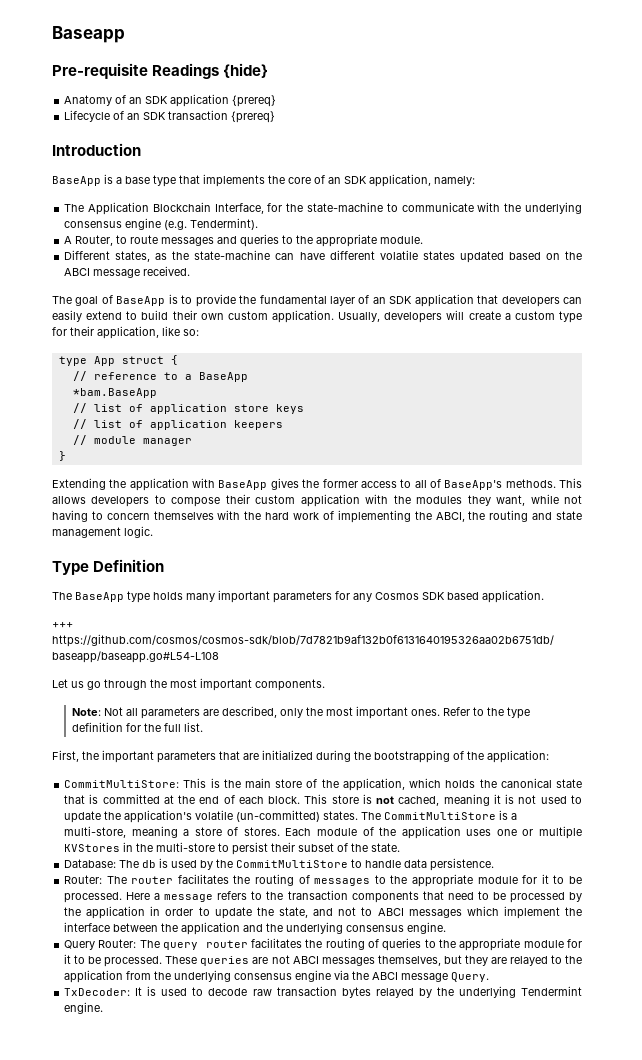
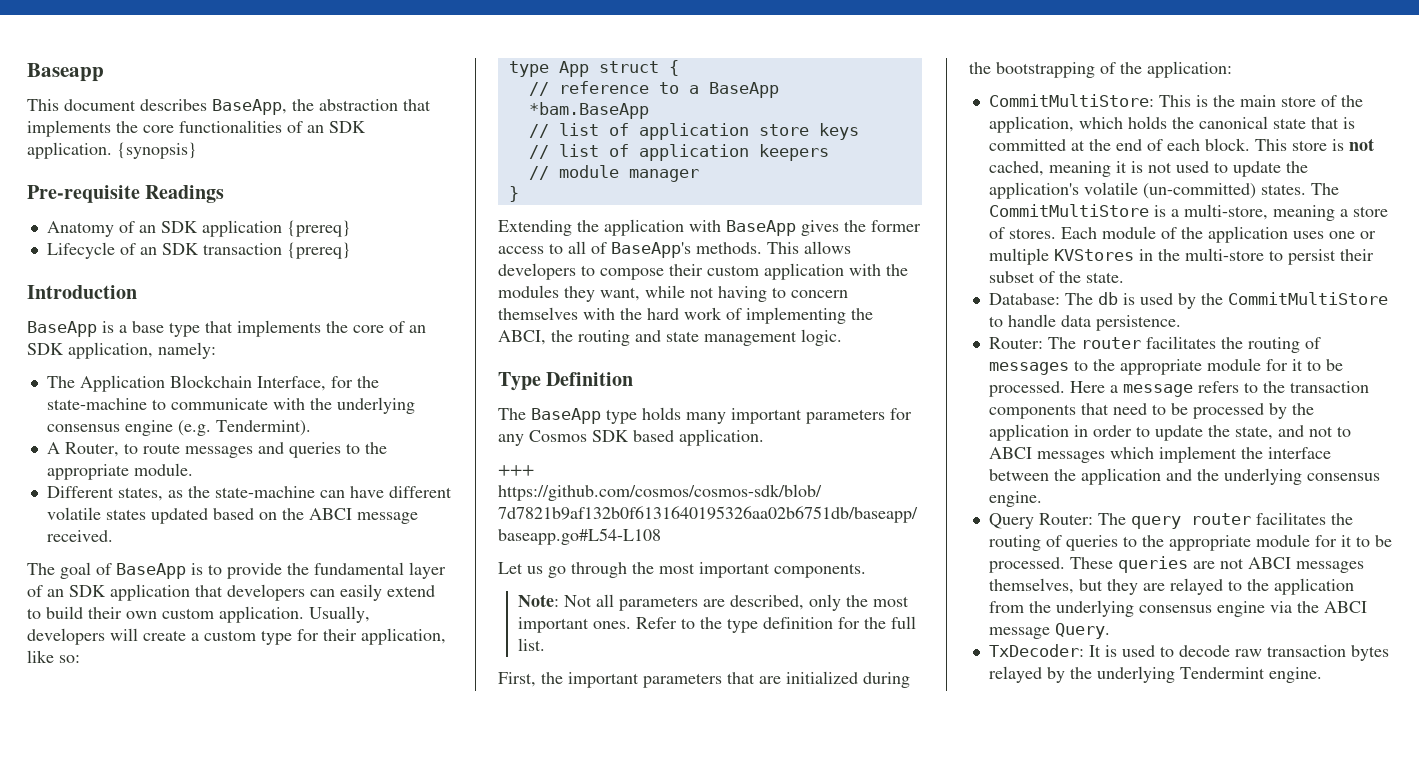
(125, 34) none -> [27,99,431,115] [27,120,366,137] [27,142,197,159] // This document describes BaseApp, the abstraction that implements the core functionalities of an SDK application. {synopsis}
[223,63,269,78] {hide} -> (225, 194) none

